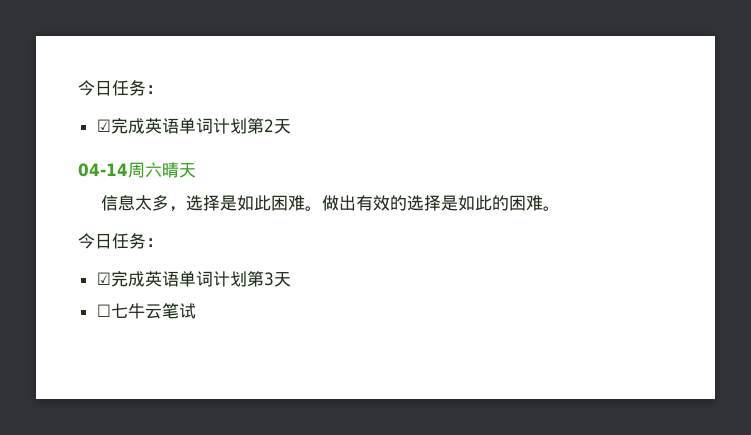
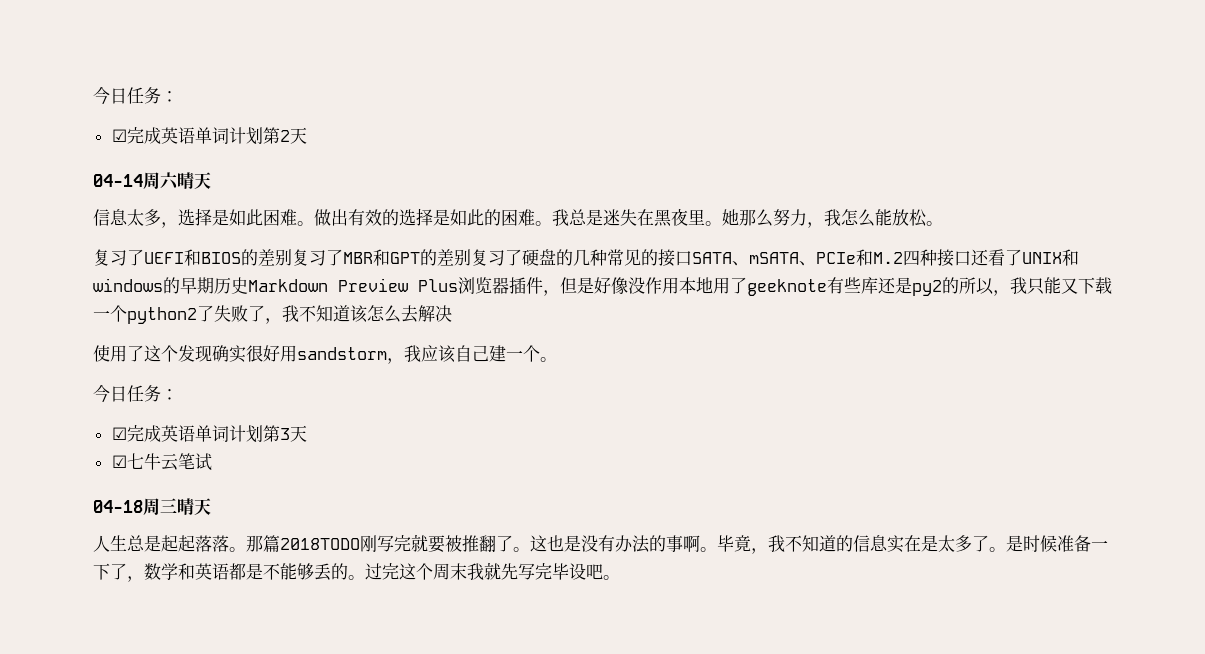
(560, 208) none -> [552,209,943,228] [93,249,1079,267] [93,277,1112,296] [93,305,452,324] [93,345,557,364] 我总是迷失在黑夜里。她那么努力，我怎么能放松。 // 复习了UEFI和BIOS的差别复习了MBR和GPT的差别复习了硬盘的几种常见的接口SATA、mSATA、PCIe和M.2四种接口还看了UNIX和windows的早期历史Markdown Preview Plus浏览器插件，但是好像没作用本地用了geeknote有些库还是py2的所以，我只能又下载一个python2了失败了，我不知道该怎么去解决 // 使用了这个发现确实很好用sandstorm，我应该自己建一个。
[96,304,111,317] ☐ -> [111,455,127,468] ☑
(196, 311) none -> [93,498,211,515] [93,534,1108,554] [93,562,620,582] // 04-18周三晴天 // 人生总是起起落落。那篇2018TODO刚写完就要被推翻了。这也是没有办法的事啊。毕竟，我不知道的信息实在是太多了。是时候准备一下了，数学和英语都是不能够丢的。过完这个周末我就先写完毕设吧。

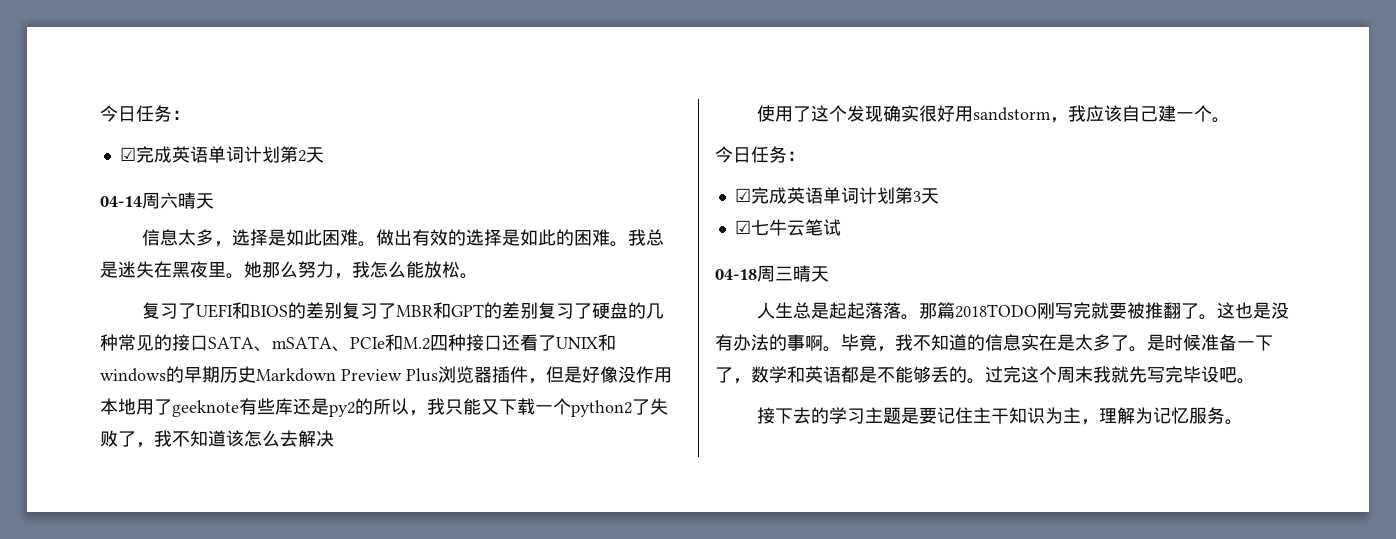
(620, 577) none -> [756,407,1243,425] // 接下去的学习主题是要记住主干知识为主，理解为记忆服务。

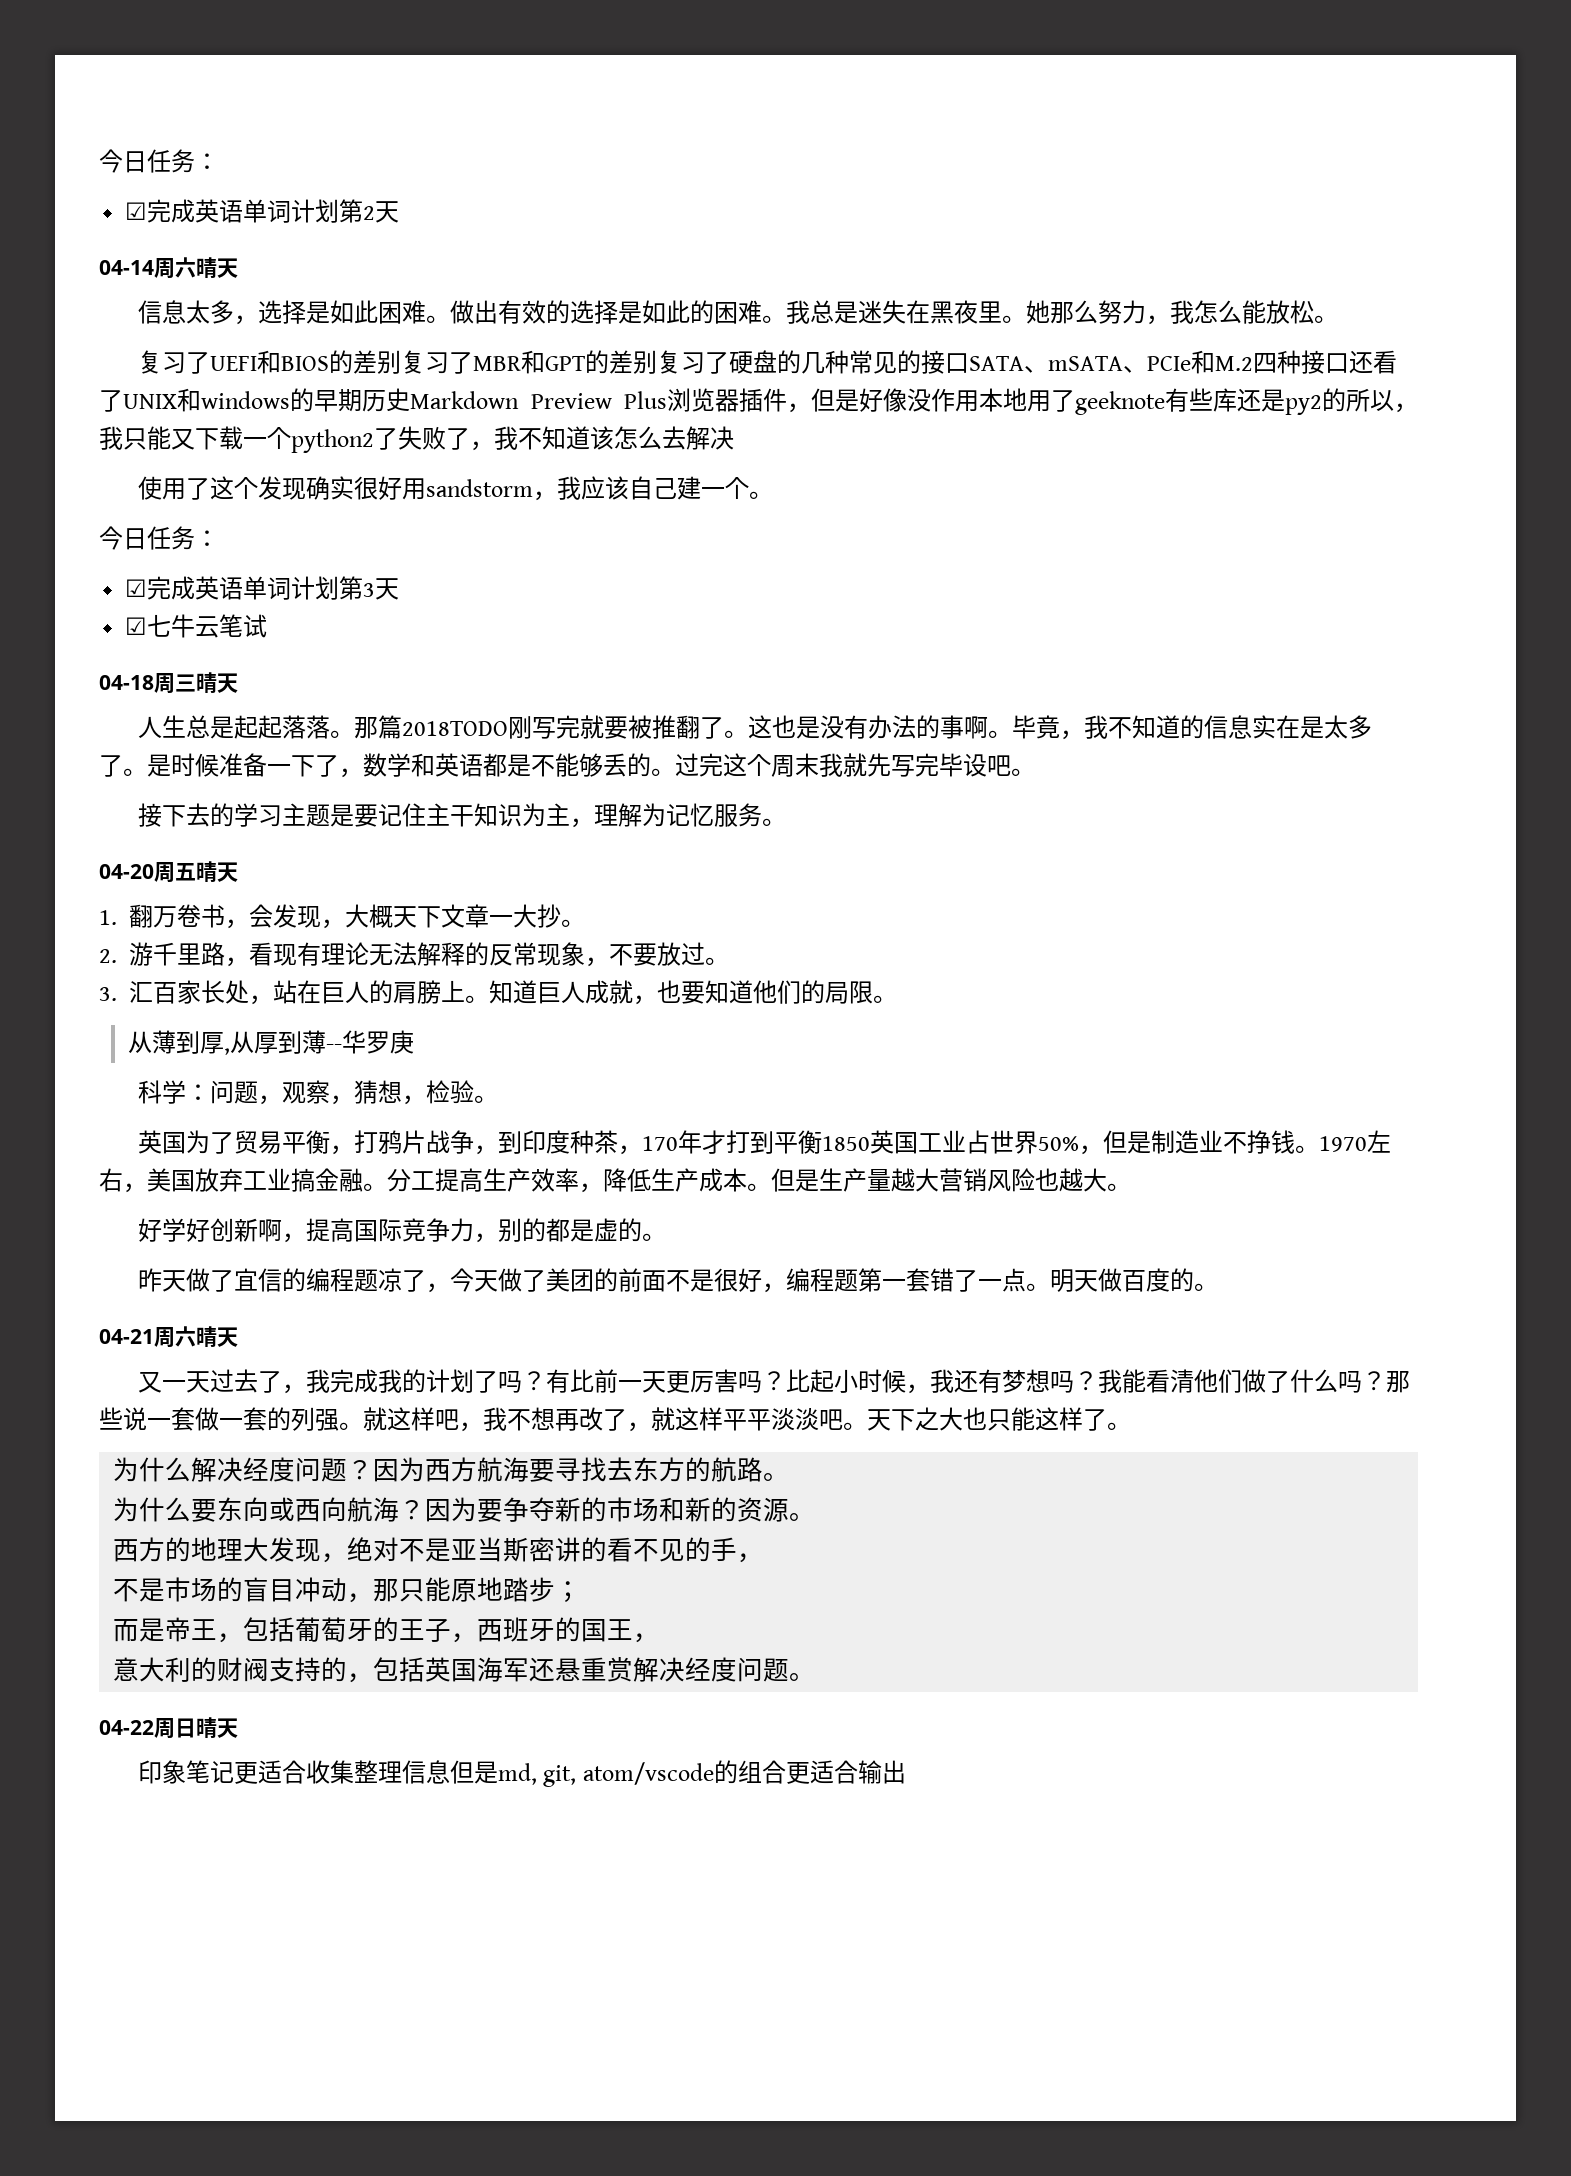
(1243, 422) none -> [99,861,238,882] [99,904,585,929] [99,942,729,967] [99,980,897,1005] [127,1030,414,1055] [137,1080,498,1105] [137,1130,1391,1155] [99,1168,1131,1193] [137,1218,666,1243] [137,1268,1218,1293] [99,1326,238,1347] [137,1369,1410,1394] [99,1407,1131,1432] [113,1457,790,1482] [113,1497,816,1522] [113,1537,764,1563] [113,1577,582,1603] [113,1617,660,1643] [113,1657,816,1683] [99,1717,238,1738] [137,1760,906,1787] // 04-20周五晴天 // 1.翻万卷书，会发现，大概天下文章一大抄。 // 2.游千里路，看现有理论无法解释的反常现象，不要放过。 // 3.汇百家长处，站在巨人的肩膀上。知道巨人成就，也要知道他们的局限。 // 从薄到厚,从厚到薄--华罗庚 // 科学：问题，观察，猜想，检验。 // 英国为了贸易平衡，打鸦片战争，到印度种茶，170年才打到平衡1850英国工业占世界50%，但是制造业不挣钱。1970左右，美国放弃工业搞金融。分工提高生产效率，降低生产成本。但是生产量越大营销风险也越大。 // 好学好创新啊，提高国际竞争力，别的都是虚的。 // 昨天做了宜信的编程题凉了，今天做了美团的前面不是很好，编程题第一套错了一点。明天做百度的。 // 04-21周六晴天 // 又一天过去了，我完成我的计划了吗？有比前一天更厉害吗？比起小时候，我还有梦想吗？我能看清他们做了什么吗？那些说一套做一套的列强。就这样吧，我不想再改了，就这样平平淡淡吧。天下之大也只能这样了。 // 为什么解决经度问题？因为西方航海要寻找去东方的航路。 // 为什么要东向或西向航海？因为要争夺新的市场和新的资源。 // 西方的地理大发现，绝对不是亚当斯密讲的看不见的手， // 不是市场的盲目冲动，那只能原地踏步； // 而是帝王，包括葡萄牙的王子，西班牙的国王， // 意大利的财阀支持的，包括英国海军还悬重赏解决经度问题。 // 04-22周日晴天 // 印象笔记更适合收集整理信息但是md, git, atom/vscode的组合更适合输出

